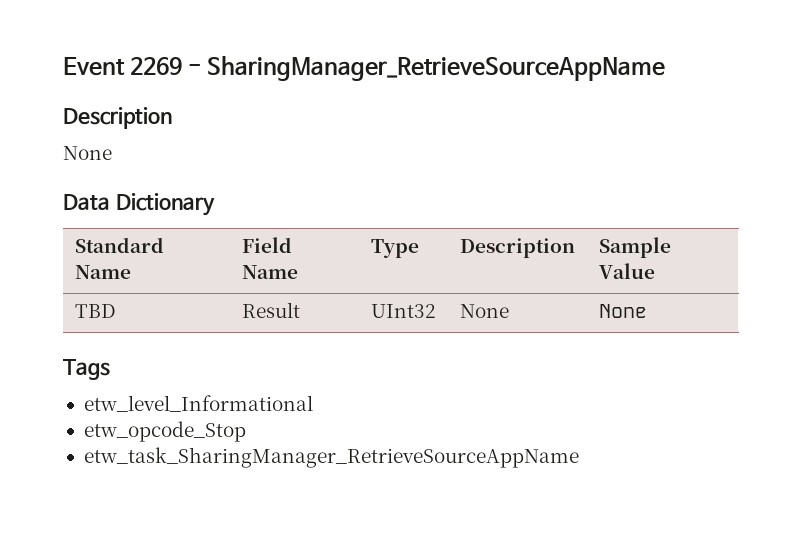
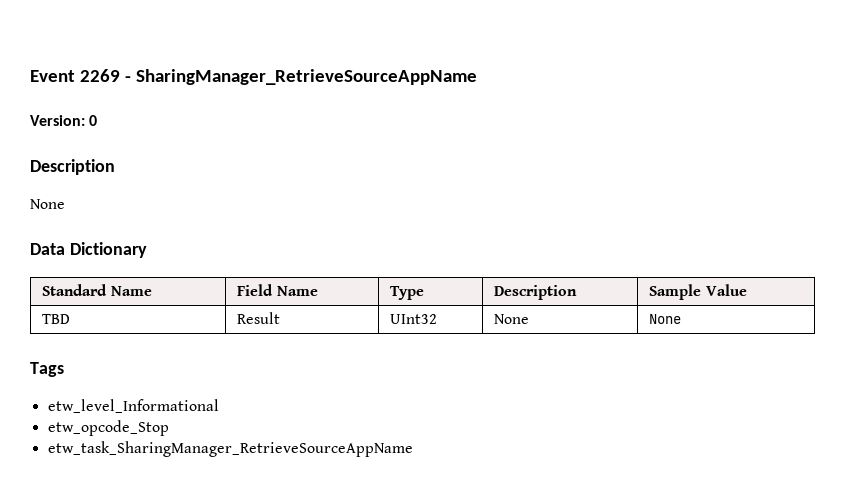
(666, 68) none -> [30,115,98,126] // Version: 0

